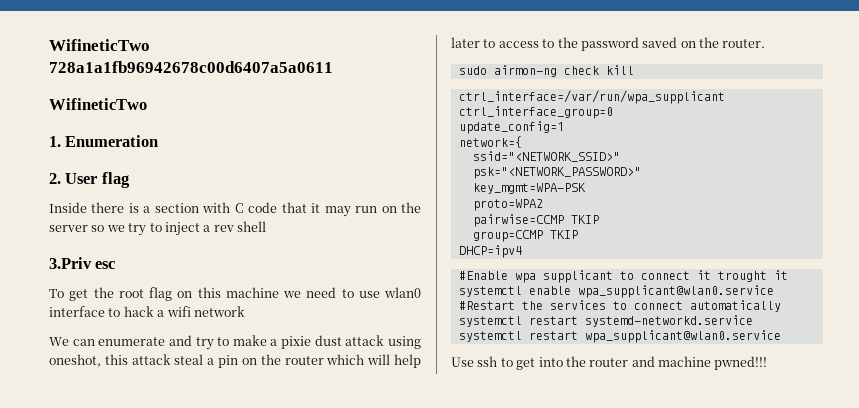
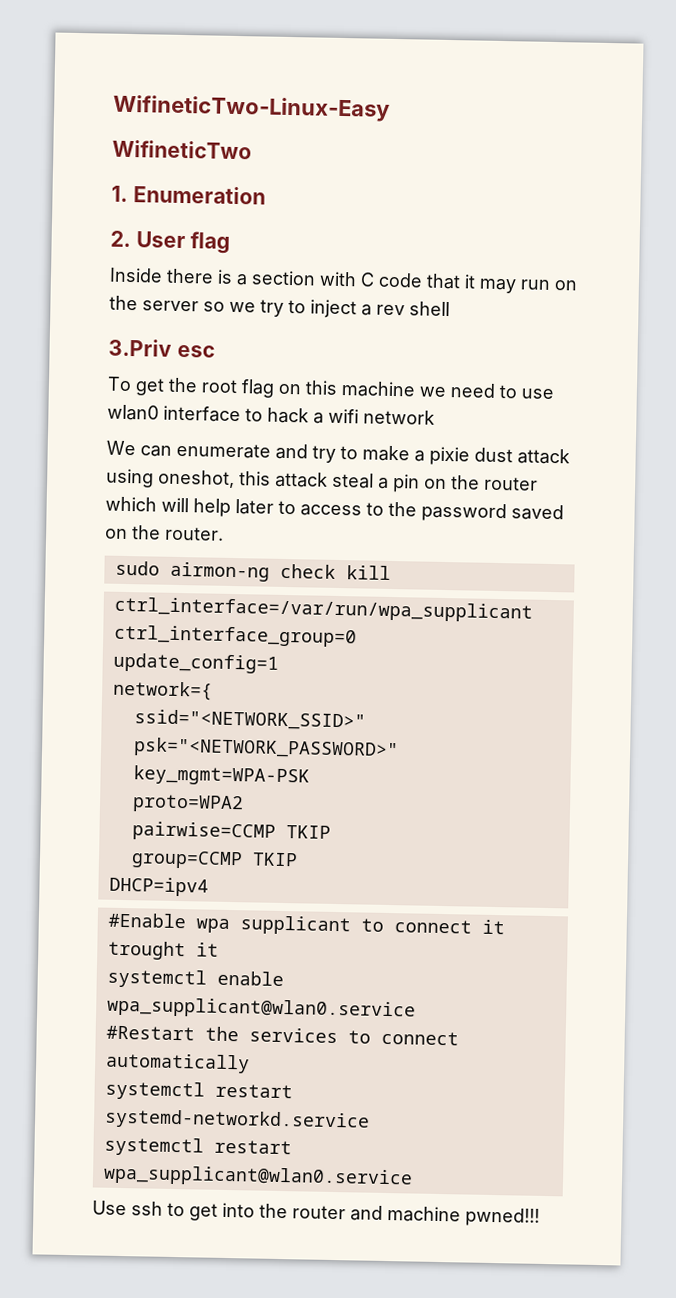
[49,39,150,51] [49,61,333,73] WifineticTwo 728a1a1fb96942678c00d6407a5a0611 -> [112,94,390,122] WifineticTwo-Linux-Easy

